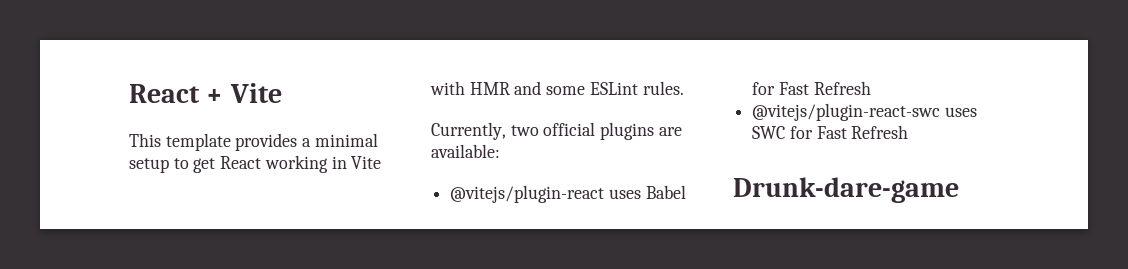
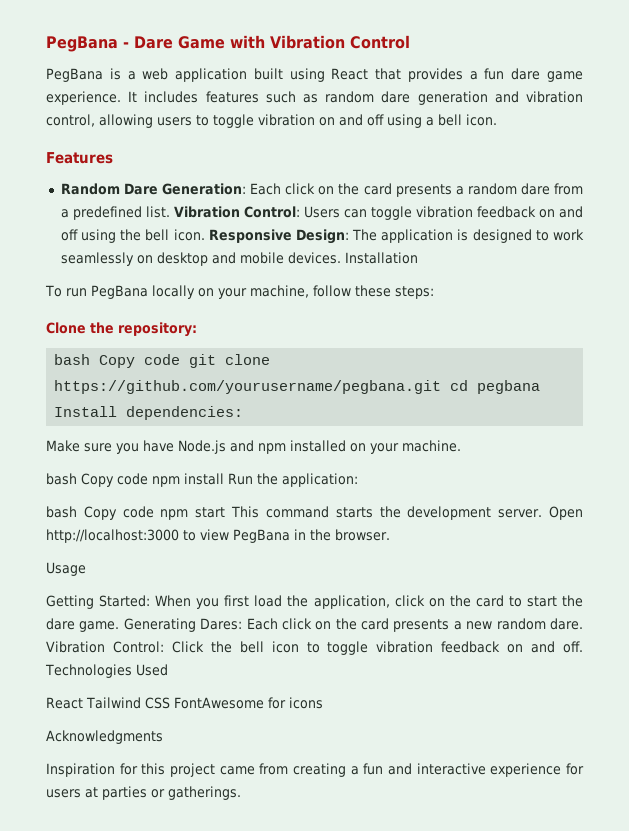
[129,83,282,103] [129,133,378,151] [129,155,382,173] [430,81,684,95] [431,122,682,140] [431,144,500,158] [450,185,686,203] [752,81,871,95] [752,103,977,121] [752,125,909,139] [733,177,959,203] React + Vite // This template provides a minimal setup to get React working in Vite with HMR and some ESLint rules. // Currently, two official plugins are available: // @vitejs/plugin-react uses Babel for Fast Refresh // @vitejs/plugin-react-swc uses SWC for Fast Refresh // Drunk-dare-game -> [46,35,410,52] [46,68,583,82] [46,91,583,105] [46,114,497,128] [46,152,113,164] [60,183,583,197] [60,206,583,220] [60,229,584,244] [60,252,418,266] [45,285,434,299] [46,322,197,337] [54,354,271,368] [54,380,541,394] [54,406,244,420] [46,440,461,454] [46,473,358,487] [46,506,583,520] [46,529,390,543] [46,562,86,576] [46,595,583,609] [46,618,583,632] [46,641,584,655] [45,664,168,678] [46,697,323,709] [46,730,163,744] [46,763,585,777] [46,786,241,800] PegBana - Dare Game with Vibration Control // PegBana is a web application built using React that provides a fun dare game experience. It includes features such as random dare generation and vibration control, allowing users to toggle vibration on and off using a bell icon. // Features // Random Dare Generation: Each click on the card presents a random dare from a predefined list. Vibration Control: Users can toggle vibration feedback on and off using the bell icon. Responsive Design: The application is designed to work seamlessly on desktop and mobile devices. Installation // To run PegBana locally on your machine, follow these steps: // Clone the repository: // bash Copy code git clone https://github.com/yourusername/pegbana.git cd pegbana Install dependencies: // Make sure you have Node.js and npm installed on your machine. // bash Copy code npm install Run the application: // bash Copy code npm start This command starts the development server. Open http://localhost:3000 to view PegBana in the browser. // Usage // Getting Started: When you first load the application, click on the card to start the dare game. Generating Dares: Each click on the card presents a new random dare. Vibration Control: Click the bell icon to toggle vibration feedback on and off. Technologies Used // React Tailwind CSS FontAwesome for icons // Acknowledgments // Inspiration for this project came from creating a fun and interactive experience for users at parties or gatherings.

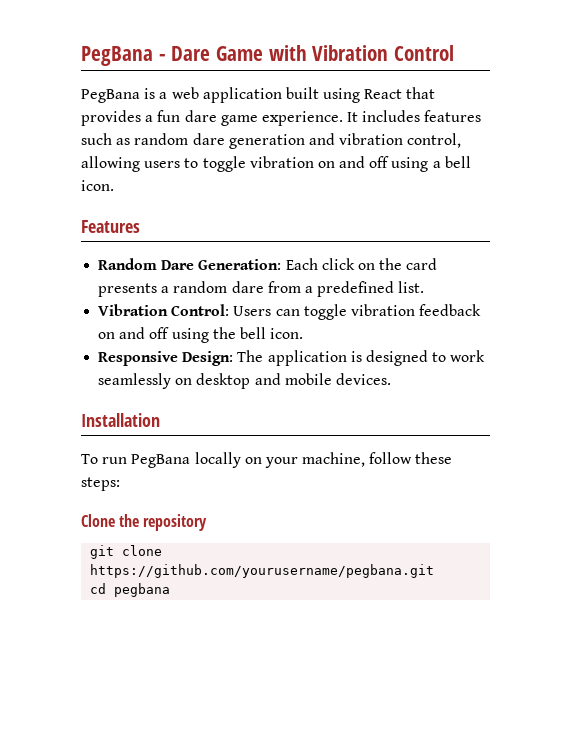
(170, 212) none -> (425, 287) //
(205, 235) none -> (304, 333) //
(341, 258) none -> (391, 379) //
[118,322,197,337] [54,354,181,368] repository: // bash Copy code -> [143,514,208,531] repository //
(442, 387) none -> (435, 571) //
[54,406,244,420] [46,440,461,454] [46,473,358,487] [46,506,583,520] [46,529,390,543] [46,562,86,576] [46,595,583,609] [46,618,583,632] [46,641,584,655] [45,664,168,678] [46,697,323,709] [46,730,163,744] [46,763,585,777] [46,786,241,800] Install dependencies: // Make sure you have Node.js and npm installed on your machine. // bash Copy code npm install Run the application: // bash Copy code npm start This command starts the development server. Open http://localhost:3000 to view PegBana in the browser. // Usage // Getting Started: When you first load the application, click on the card to start the dare game. Generating Dares: Each click on the card presents a new random dare. Vibration Control: Click the bell icon to toggle vibration feedback on and off. Technologies Used // React Tailwind CSS FontAwesome for icons // Acknowledgments // Inspiration for this project came from creating a fun and interactive experience for users at parties or gatherings. -> (171, 590) none

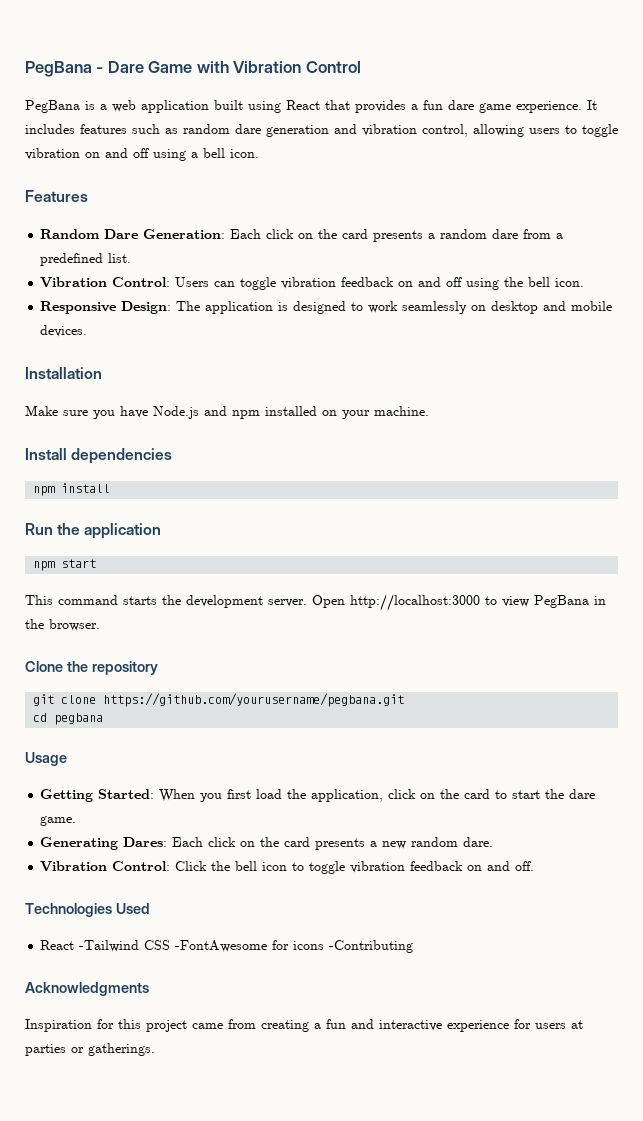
[81,452,453,468] [81,477,120,491] To run PegBana locally on your machine, follow these steps: -> [25,405,429,419] [25,448,173,464] [33,483,111,496] [25,523,162,539] [33,559,97,571] [25,594,606,611] [25,619,100,631] Make sure you have Node.js and npm installed on your machine. // Install dependencies // npm install // Run the application // npm start // This command starts the development server. Open http://localhost:3000 to view PegBana in the browser.
(171, 590) none -> [25,752,67,766] [40,789,596,802] [40,816,77,826] [40,837,494,850] [40,861,535,874] [25,903,150,917] [40,940,414,953] [25,982,149,996] [25,1019,583,1032] [25,1043,155,1056] // Usage // Getting Started: When you first load the application, click on the card to start the dare game. // Generating Dares: Each click on the card presents a new random dare. // Vibration Control: Click the bell icon to toggle vibration feedback on and off. // Technologies Used // React -Tailwind CSS -FontAwesome for icons -Contributing // Acknowledgments // Inspiration for this project came from creating a fun and interactive experience for users at parties or gatherings.

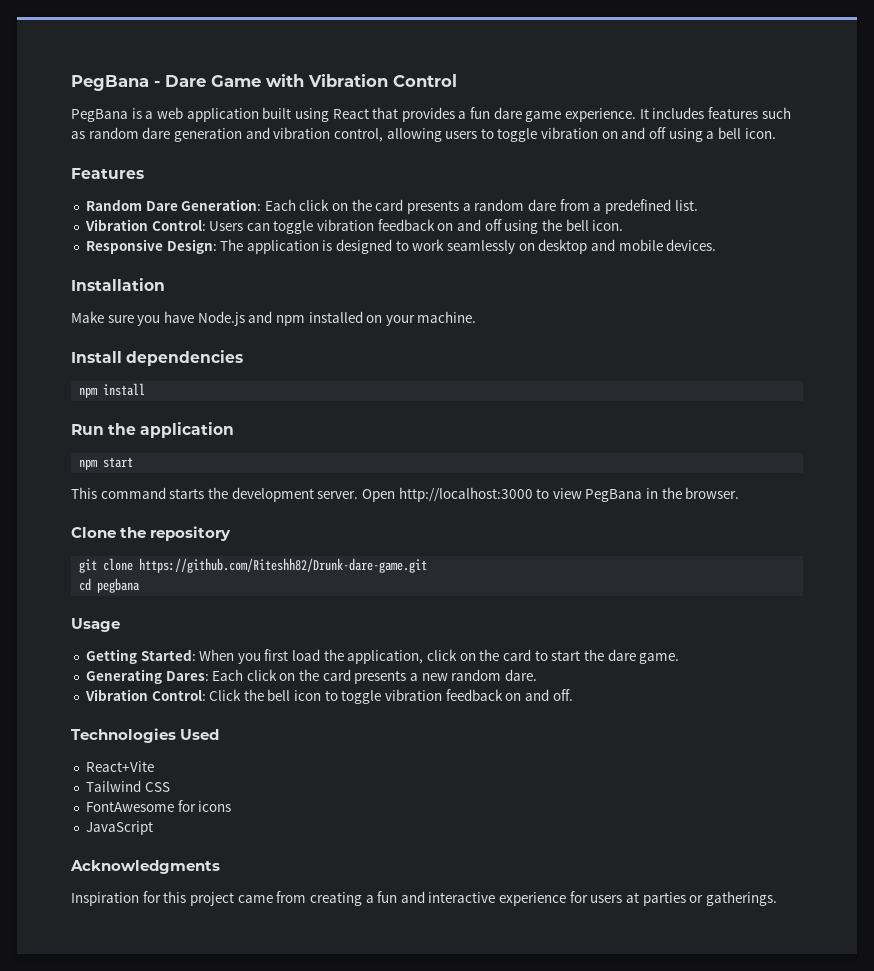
[103,693,405,707] https://github.com/yourusername/pegbana.git -> [139,558,428,573] https://github.com/Riteshh82/Drunk-dare-game.git
[40,940,140,952] React -Tailwind -> [85,761,154,772] [85,780,141,792] React+Vite // Tailwind
[175,940,268,952] -FontAwesome -> [85,801,174,812] // FontAwesome
[329,940,414,953] -Contributing -> [85,821,153,835] // JavaScript

